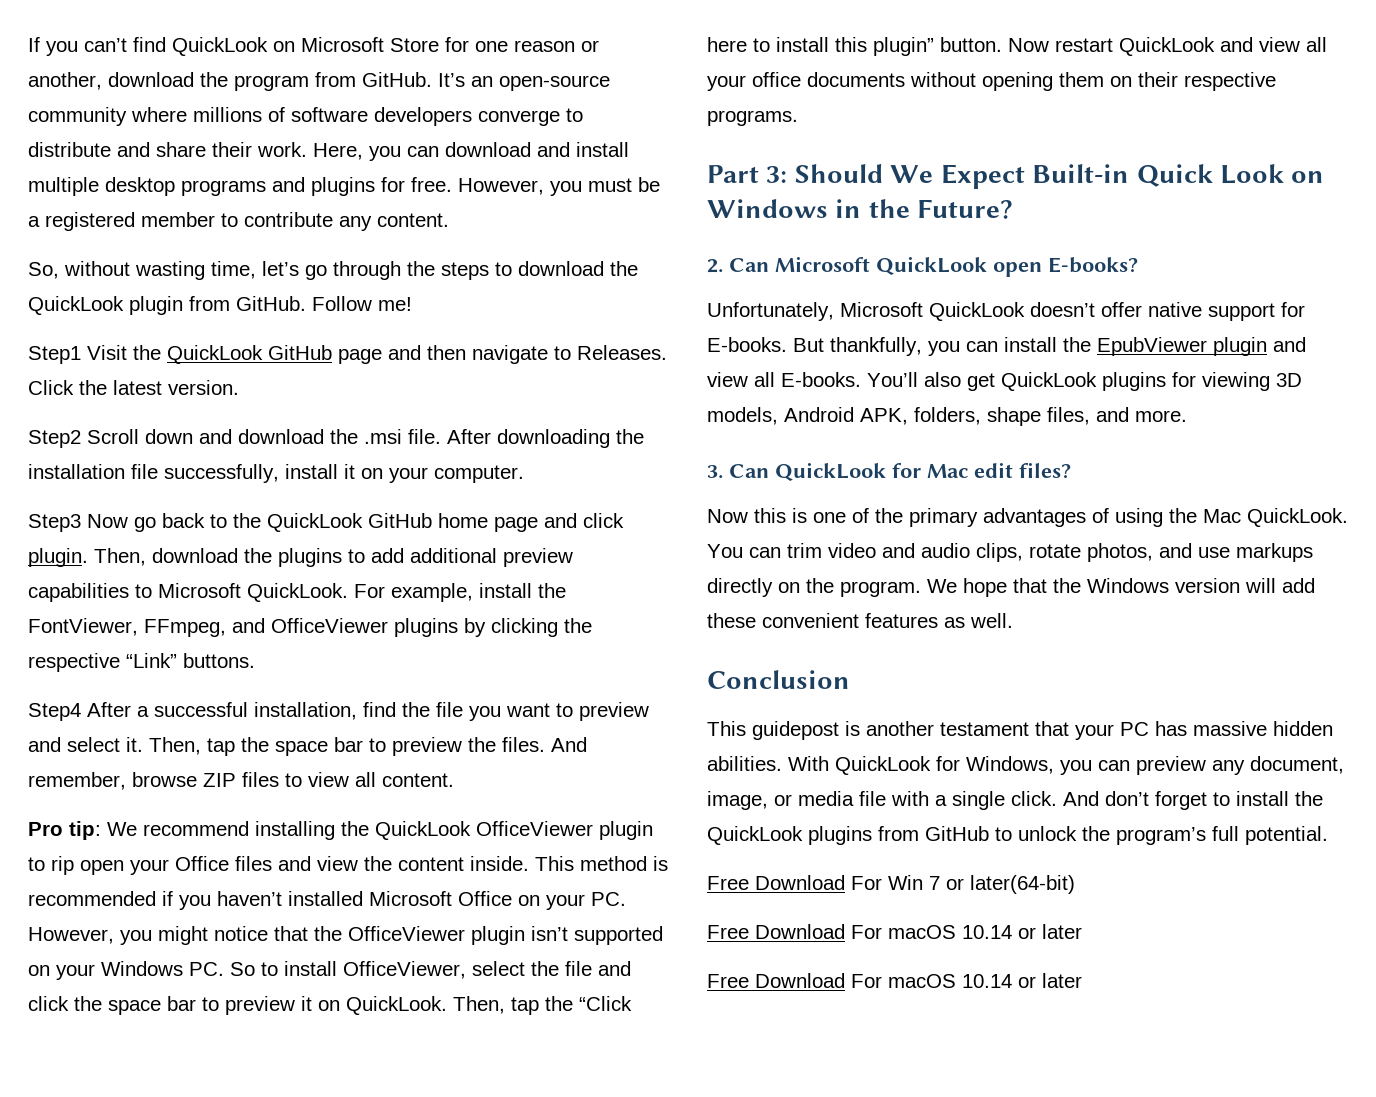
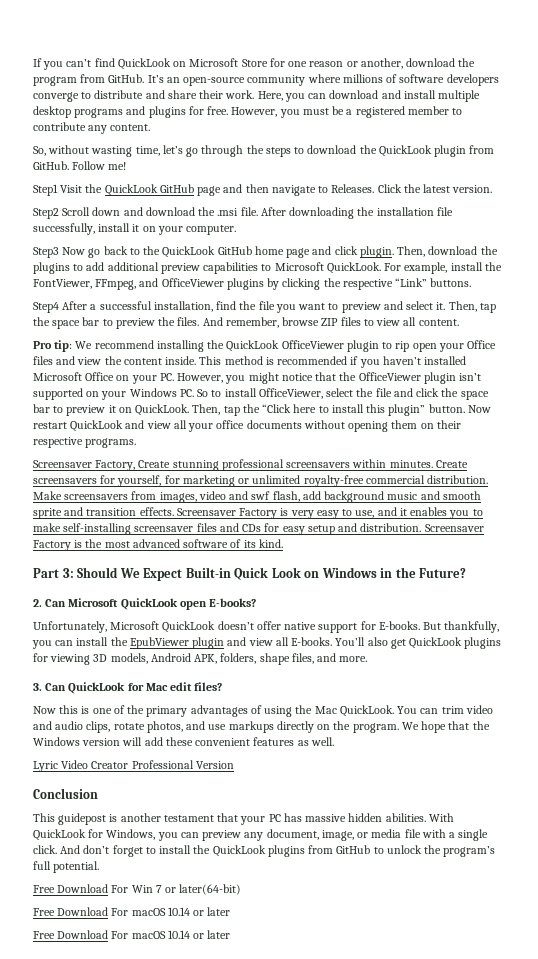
(798, 118) none -> [33,459,468,471] [33,475,489,487] [33,491,481,503] [33,507,483,519] [33,523,484,535] [33,539,283,551] // Screensaver Factory, Create stunning professional screensavers within minutes. Create screensavers for yourself, for marketing or unlimited royalty-free commercial distribution. Make screensavers from images, video and swf flash, add background music and smooth sprite and transition effects. Screensaver Factory is very easy to use, and it enables you to make self-installing screensaver files and CDs for easy setup and distribution. Screensaver Factory is the most advanced software of its kind.
(1013, 620) none -> [33,760,234,772] // Lyric Video Creator Professional Version

